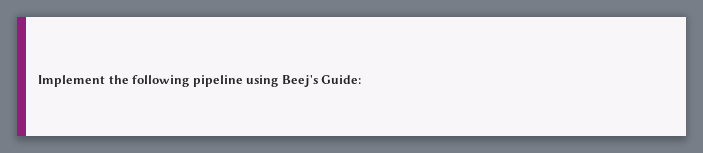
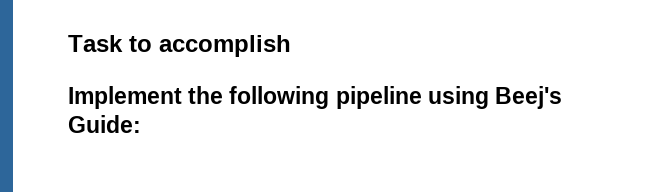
(38, 81) none -> [68,35,291,57] Task to accomplish //

